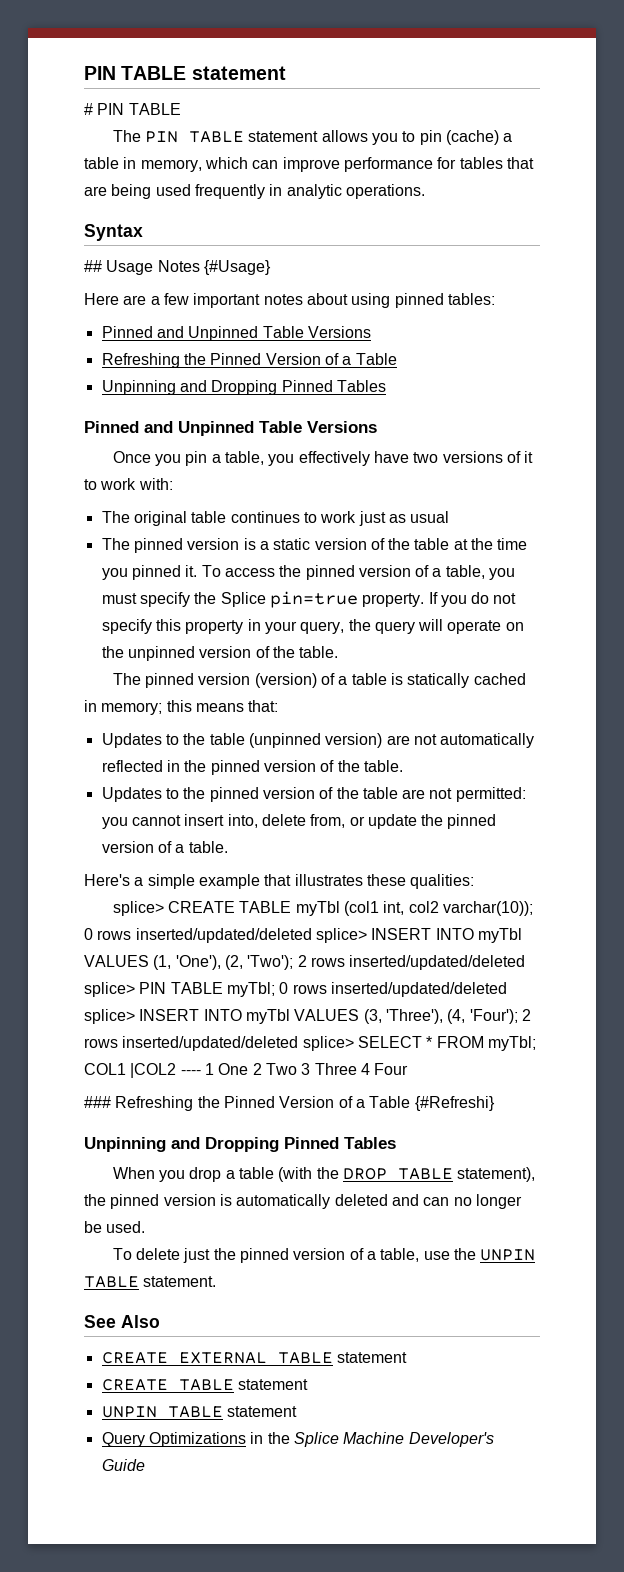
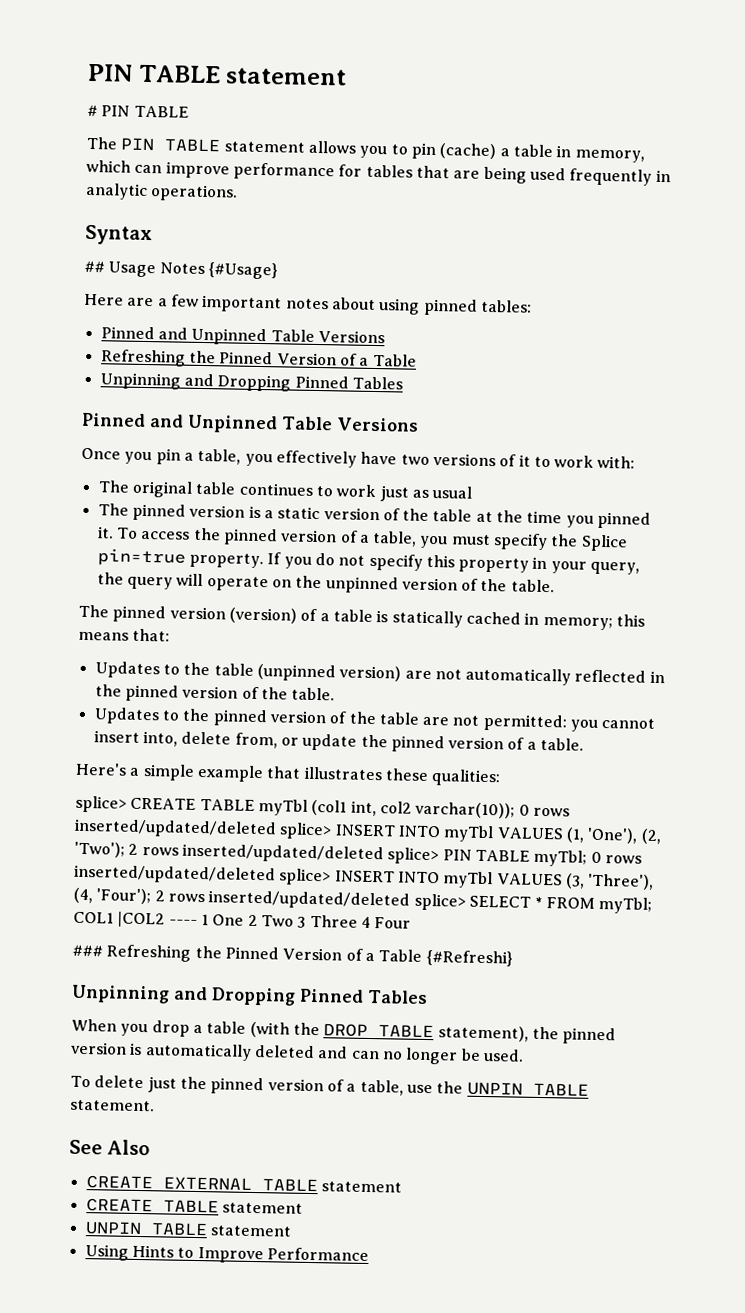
[101,1432,494,1447] [101,1459,145,1471] Query Optimizations in the Splice Machine Developer's Guide -> [84,1244,369,1264] Using Hints to Improve Performance

